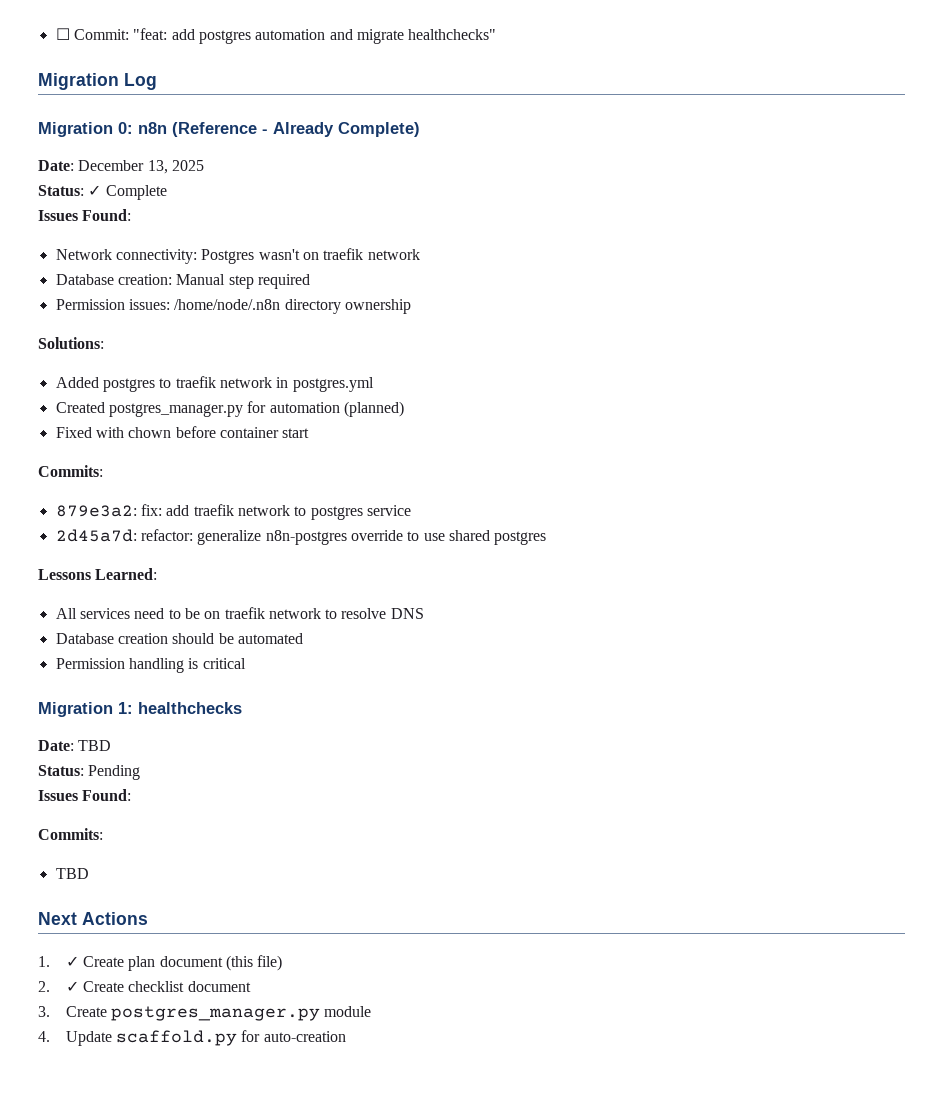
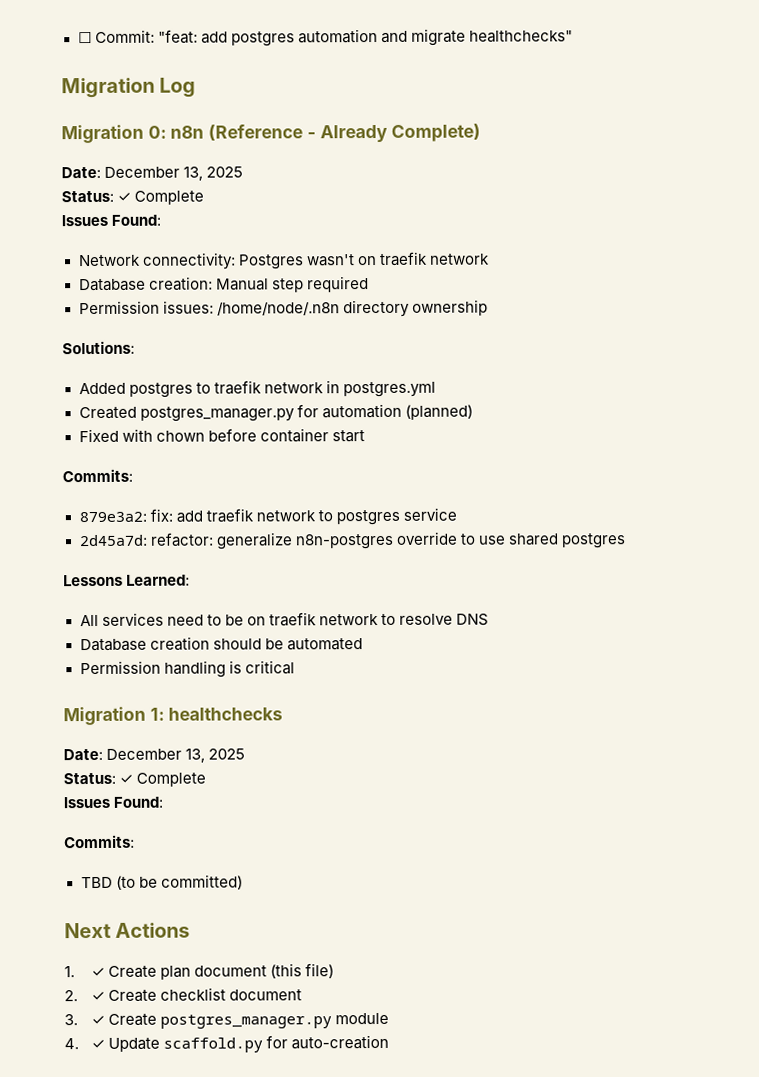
[78,740,112,751] [38,765,141,780] TBD // Status: Pending -> [106,748,246,763] [63,772,207,787] December 13, 2025 // Status: ✓ Complete
(89, 873) none -> [115,874,243,890] (to be committed)
(50, 1011) none -> [90,1015,105,1026] ✓
(50, 1036) none -> [90,1039,105,1050] ✓

